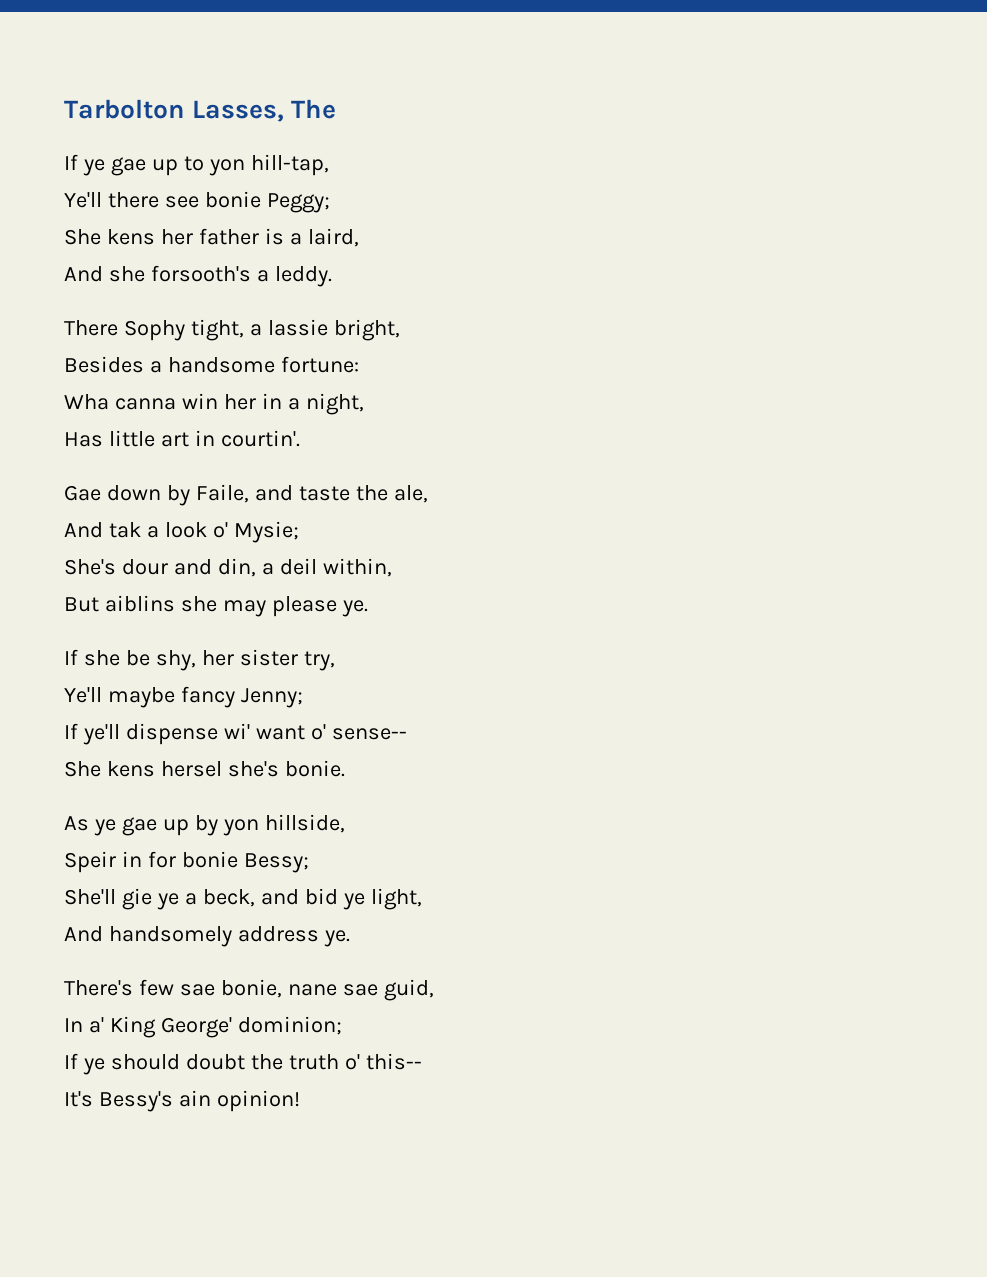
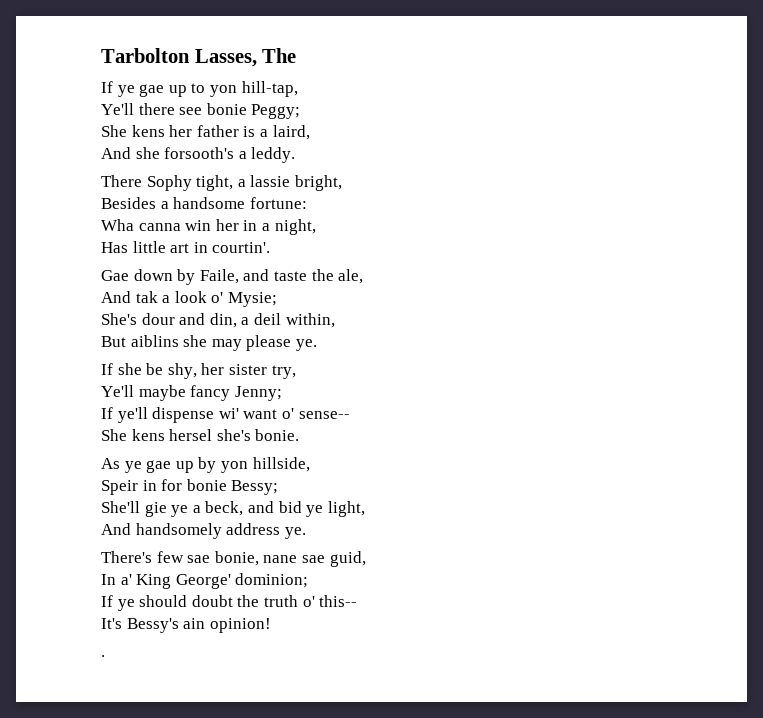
(300, 1101) none -> [101,655,105,657] // .

